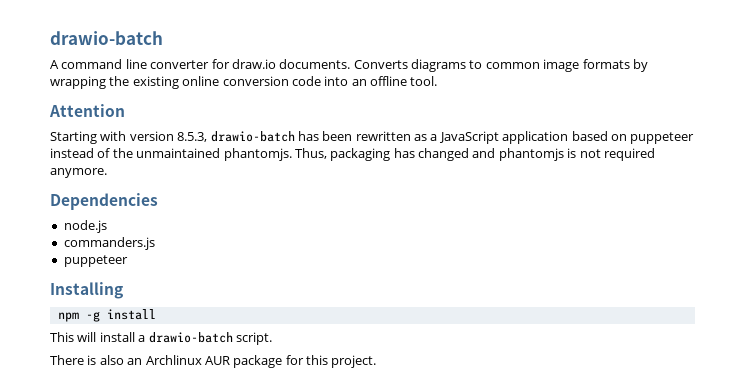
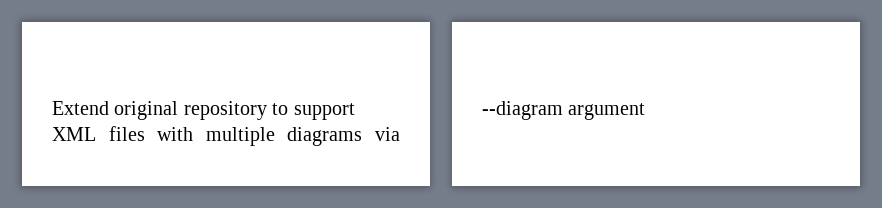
[50,31,163,45] [50,59,648,72] [50,76,438,89] [49,104,125,117] [50,131,695,144] [50,148,655,161] [50,168,107,178] [50,193,158,210] [63,220,107,233] [63,237,155,250] [63,255,128,267] [50,282,123,299] [57,309,156,322] [50,332,272,345] [50,355,377,368] drawio-batch // A command line converter for draw.io documents. Converts diagrams to common image formats by wrapping the existing online conversion code into an offline tool. // Attention // Starting with version 8.5.3, drawio-batch has been rewritten as a JavaScript application based on puppeteer instead of the unmaintained phantomjs. Thus, packaging has changed and phantomjs is not required anymore. // Dependencies // node.js // commanders.js // puppeteer // Installing // npm -g install // This will install a drawio-batch script. // There is also an Archlinux AUR package for this project. -> [52,101,355,120] [52,126,400,146] [482,101,646,120] Extend original repository to support XML files with multiple diagrams via --diagram argument

